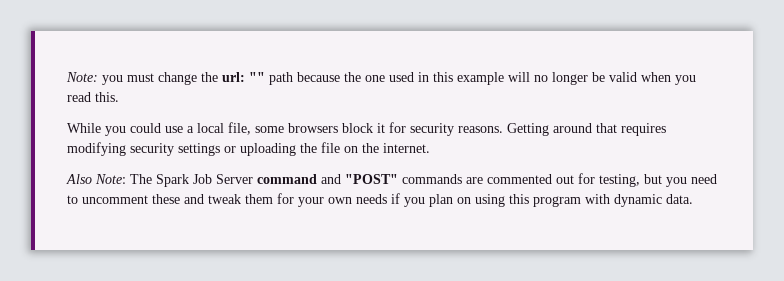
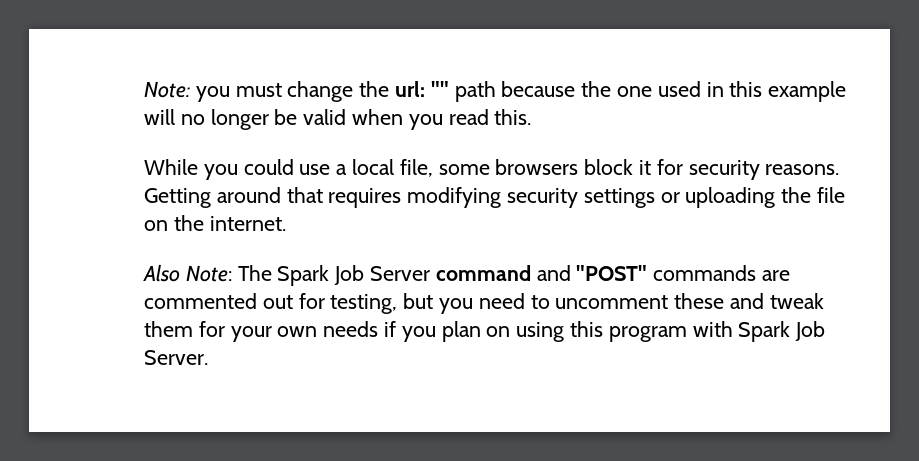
[614,194,693,207] dynamic data. -> [738,321,826,342] [144,350,208,365] Spark Job Server.

